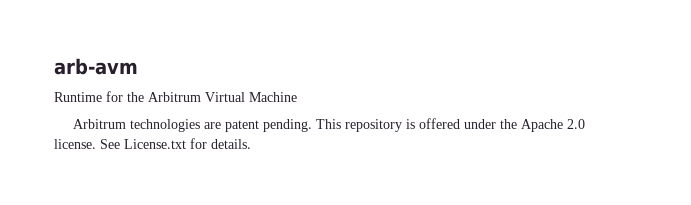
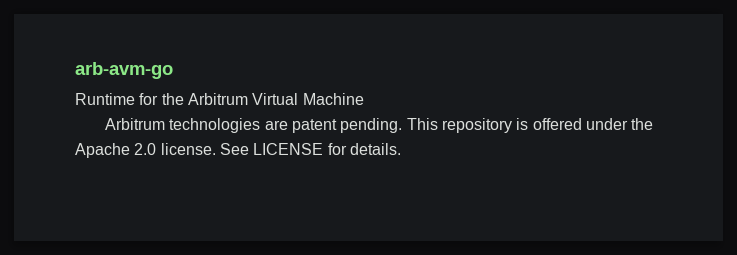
[54,58,138,75] arb-avm -> [75,62,173,79] arb-avm-go
[124,139,186,149] License.txt -> [253,143,324,155] LICENSE

